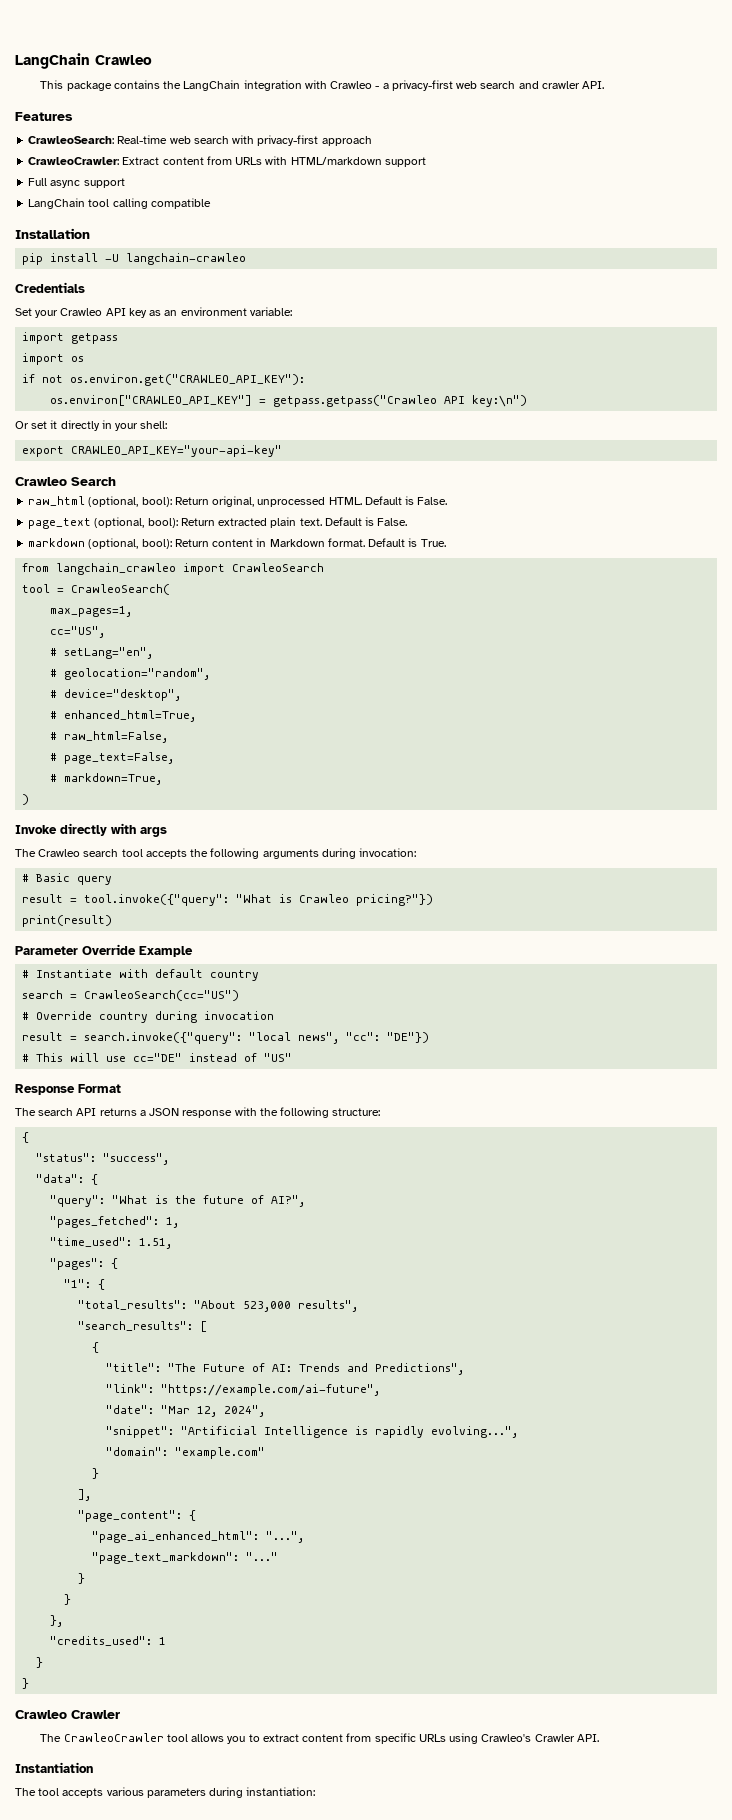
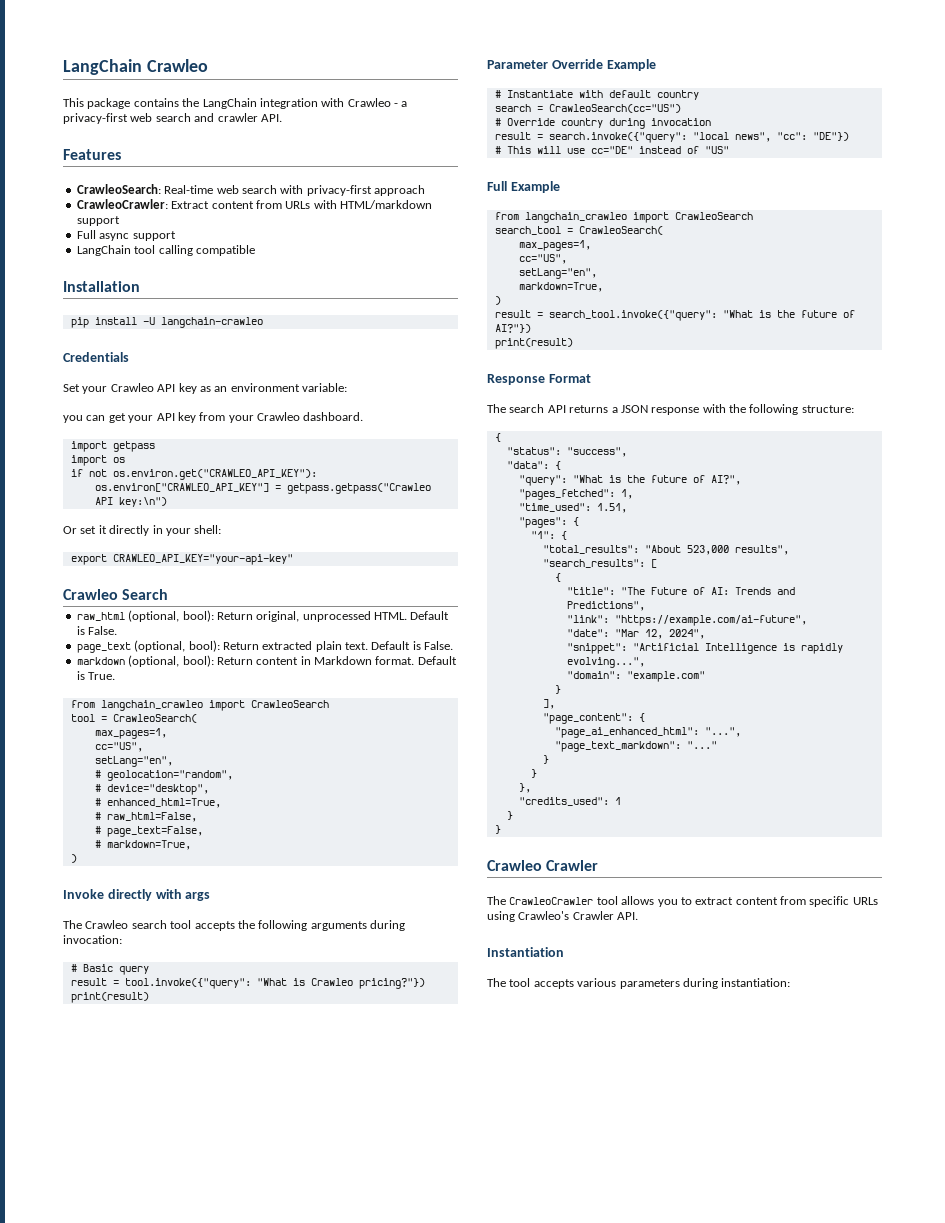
(292, 311) none -> [63,412,364,423] // you can get your API key from your Crawleo dashboard.
[50,648,58,656] # -> (143, 747) none
(293, 1057) none -> [487,181,560,193] [494,212,753,223] [494,226,663,235] [518,240,591,251] [518,254,567,264] [518,268,597,279] [518,282,603,292] [494,296,501,305] [494,310,855,321] [494,324,531,333] [494,338,573,349] // Full Example // from langchain_crawleo import CrawleoSearch // search_tool = CrawleoSearch( // max_pages=1, // cc="US", // setLang="en", // markdown=True, // ) // result = search_tool.invoke({"query": "What is the future of AI?"}) // print(result)

